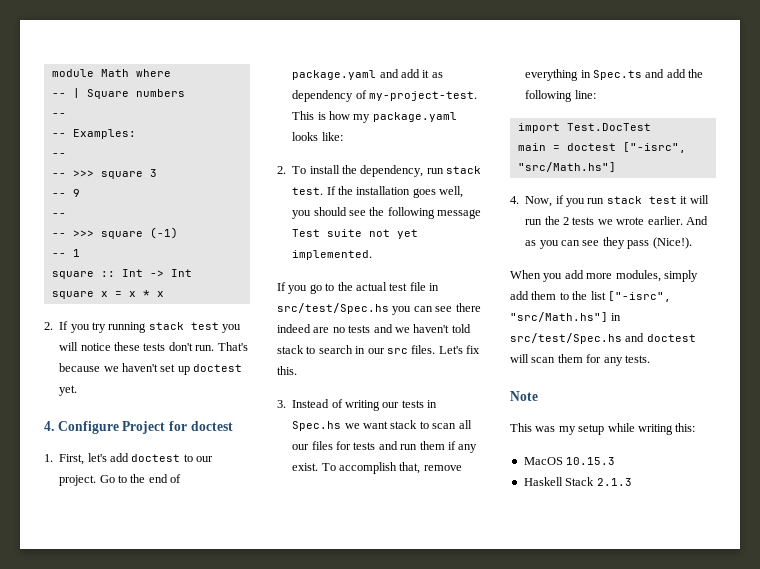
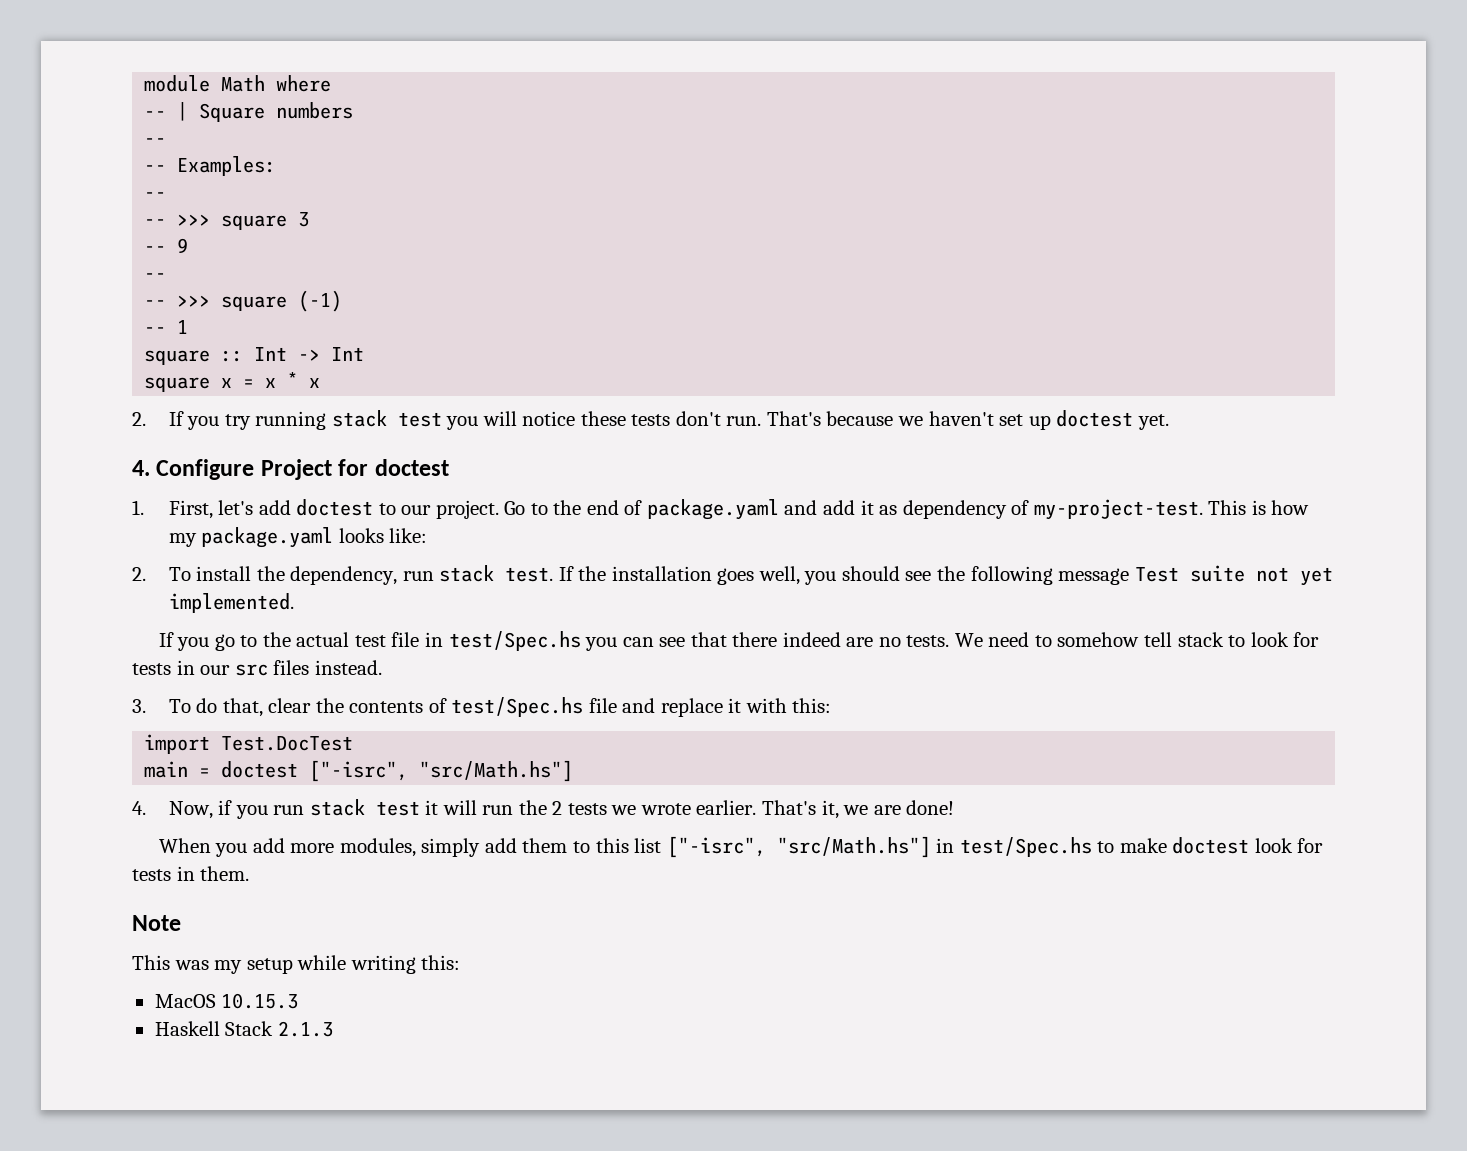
[277,303,453,315] src/test/Spec.hs you can see -> [448,631,727,651] test/Spec.hs you can see that
[348,324,471,333] [277,345,480,354] [277,366,297,375] [277,399,438,411] [292,420,472,431] [292,441,478,453] [292,462,462,474] [525,69,704,81] [525,90,596,102] tests and we haven't told stack to search in our src files. Let's fix this. // 3. Instead of writing our tests in Spec.hs we want stack to scan all our files for tests and run them if any exist. To accomplish that, remove everything in Spec.ts and add the following line: -> [906,632,1320,647] [132,660,382,676] [132,697,832,717] tests. We need to somehow tell stack to look for tests in our src files instead. // 3. To do that, clear the contents of test/Spec.hs file and replace it with this:
[685,216,708,225] [525,237,692,249] And as you can see they pass (Nice!). -> [762,800,955,819] That's it, we are done!
[572,291,588,300] the -> [595,838,629,853] this
[510,333,696,344] [510,354,650,366] src/test/Spec.hs and doctest will scan them for any tests. -> [959,837,1324,857] [132,866,250,881] test/Spec.hs to make doctest look for tests in them.

